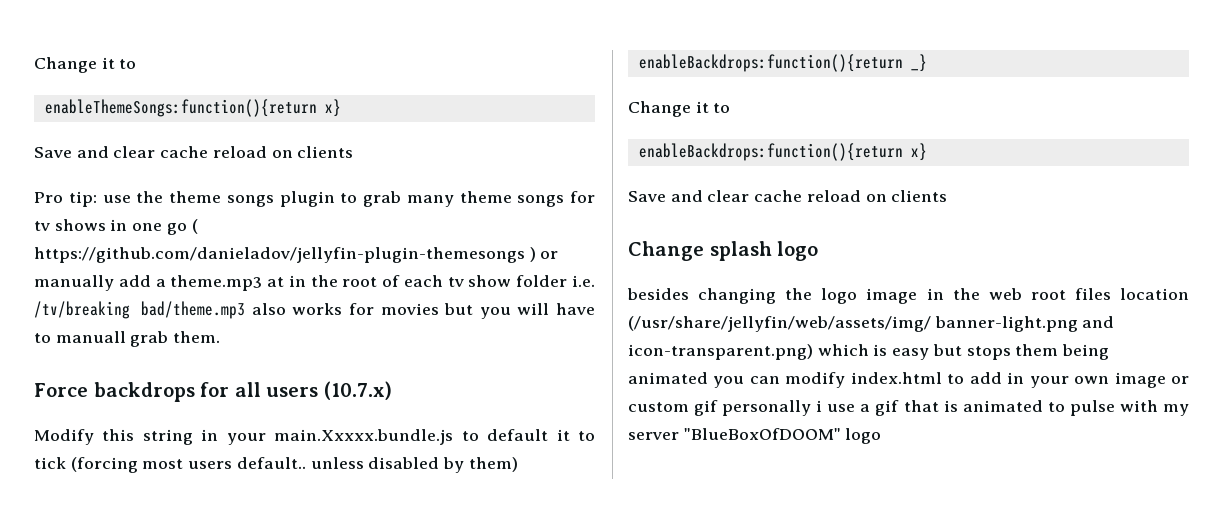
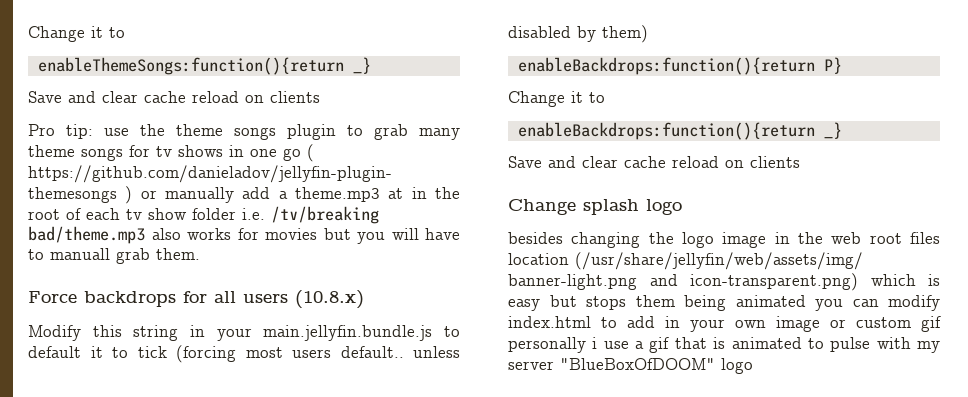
[324,99,341,117] x} -> [352,57,371,74] _}
[323,381,392,400] (10.7.x) -> [295,290,364,309] (10.8.x)
[274,429,454,445] main.Xxxxx.bundle.js -> [263,325,433,341] main.jellyfin.bundle.js
[910,54,927,72] _} -> [823,57,842,74] P}
[910,143,927,161] x} -> [823,122,842,139] _}

